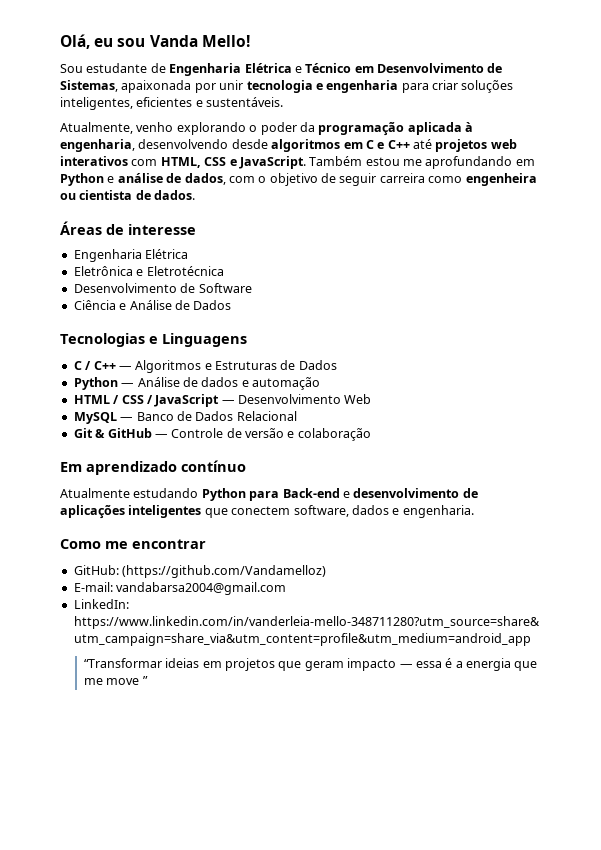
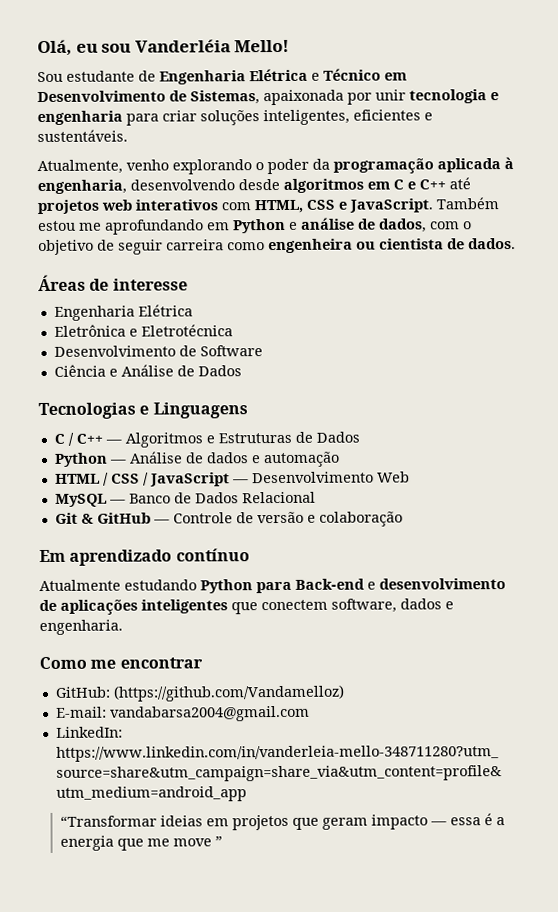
[149,35,198,47] Vanda -> [134,39,231,53] Vanderléia

